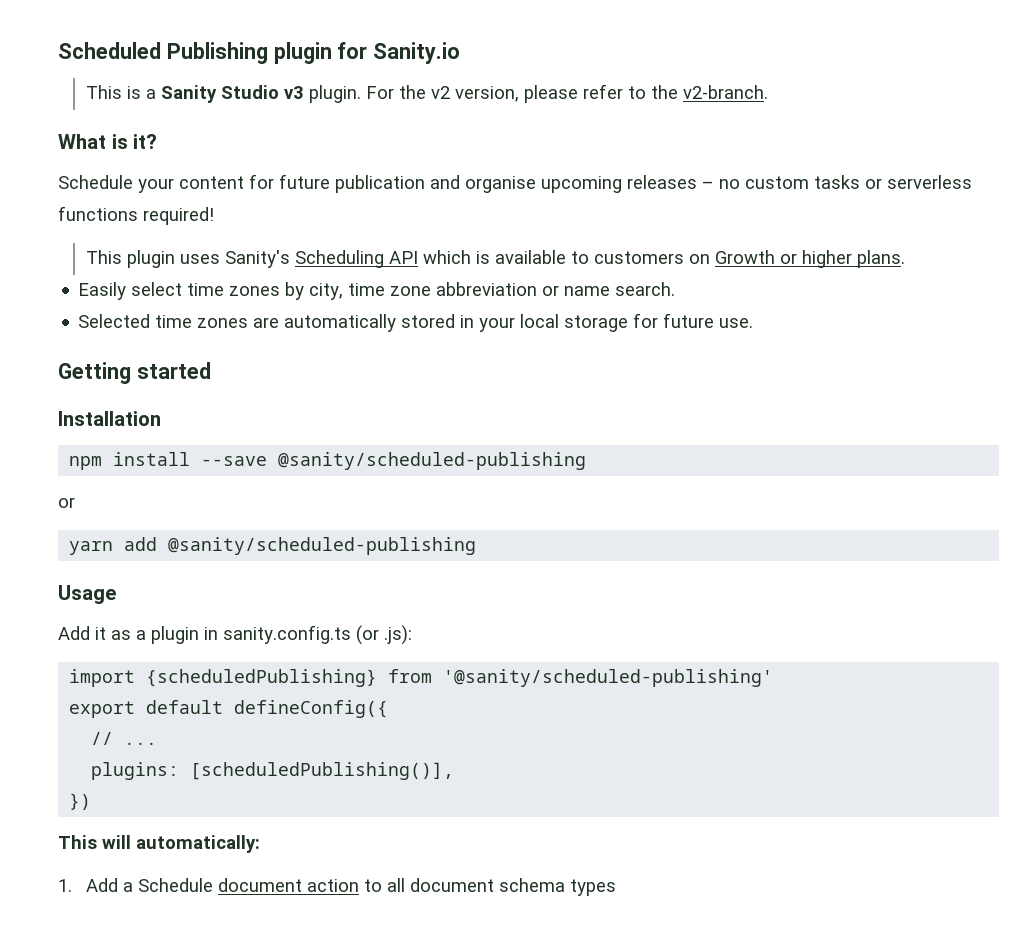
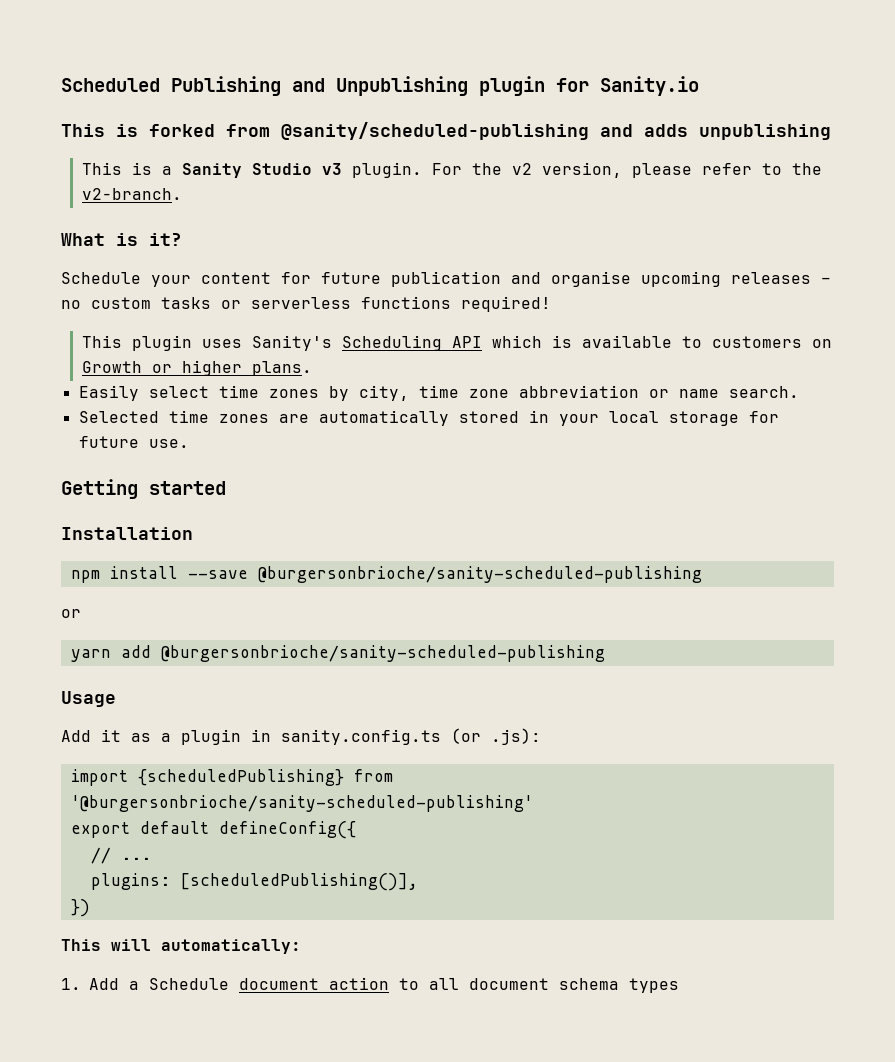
(268, 53) none -> [292,76,468,96] and Unpublishing
(461, 53) none -> [61,122,831,140] // This is forked from @sanity/scheduled-publishing and adds unpublishing
[278,452,587,470] @sanity/scheduled-publishing -> [257,566,702,583] @burgersonbrioche/sanity-scheduled-publishing
[168,537,477,555] @sanity/scheduled-publishing -> [160,645,605,662] @burgersonbrioche/sanity-scheduled-publishing
[443,669,774,687] '@sanity/scheduled-publishing' -> [70,795,533,812] '@burgersonbrioche/sanity-scheduled-publishing'

